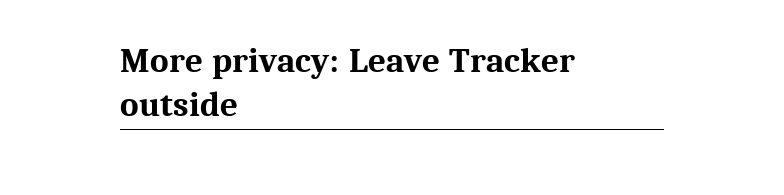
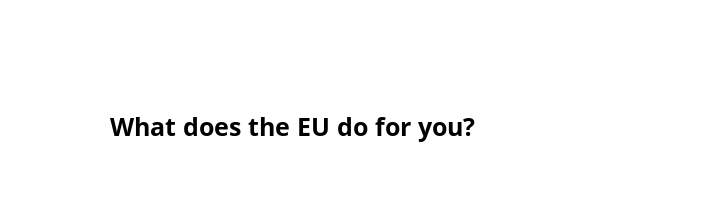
[120,47,575,79] [120,91,238,116] More privacy: Leave Tracker outside -> [110,117,475,142] What does the EU do for you?

